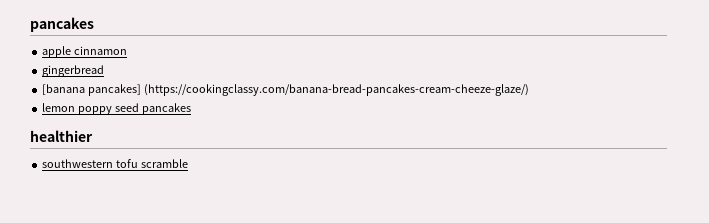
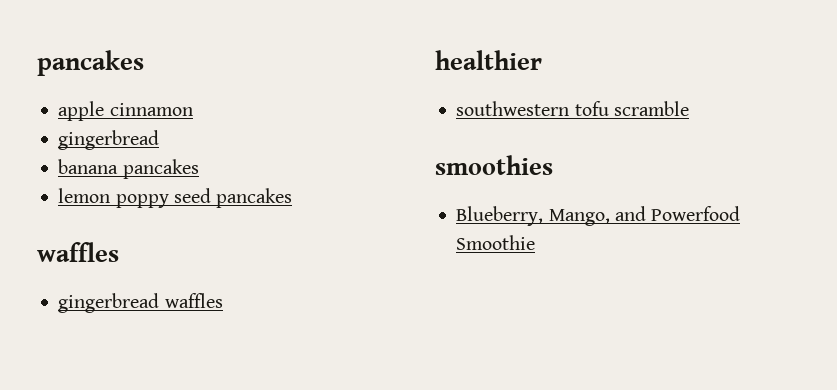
[42,84,530,96] [banana pancakes] (https://cookingclassy.com/banana-bread-pancakes-cream-cheeze-glaze/) -> [58,159,199,179] banana pancakes
(192, 109) none -> [37,242,119,262] [58,293,223,313] // waffles // gingerbread waffles
(189, 163) none -> [435,155,553,175] [456,206,741,226] [456,235,536,250] // smoothies // Blueberry, Mango, and Powerfood Smoothie

